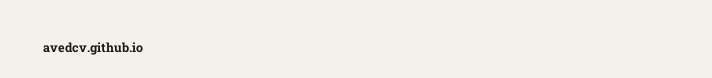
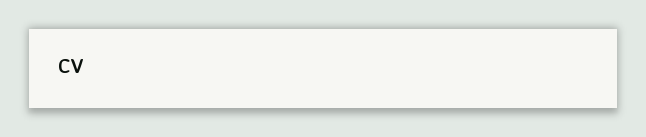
[43,42,143,55] avedcv.github.io -> [58,59,84,73] CV

